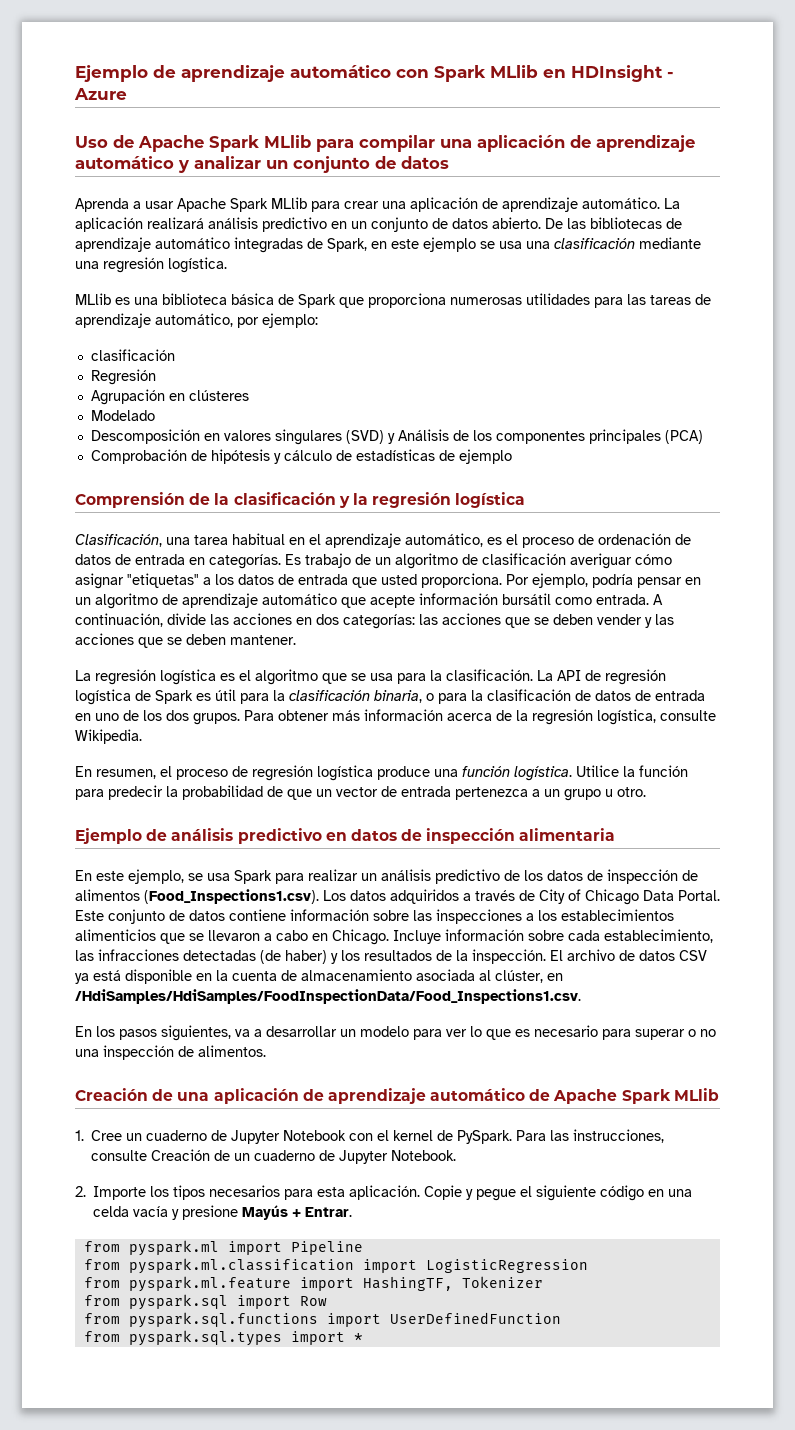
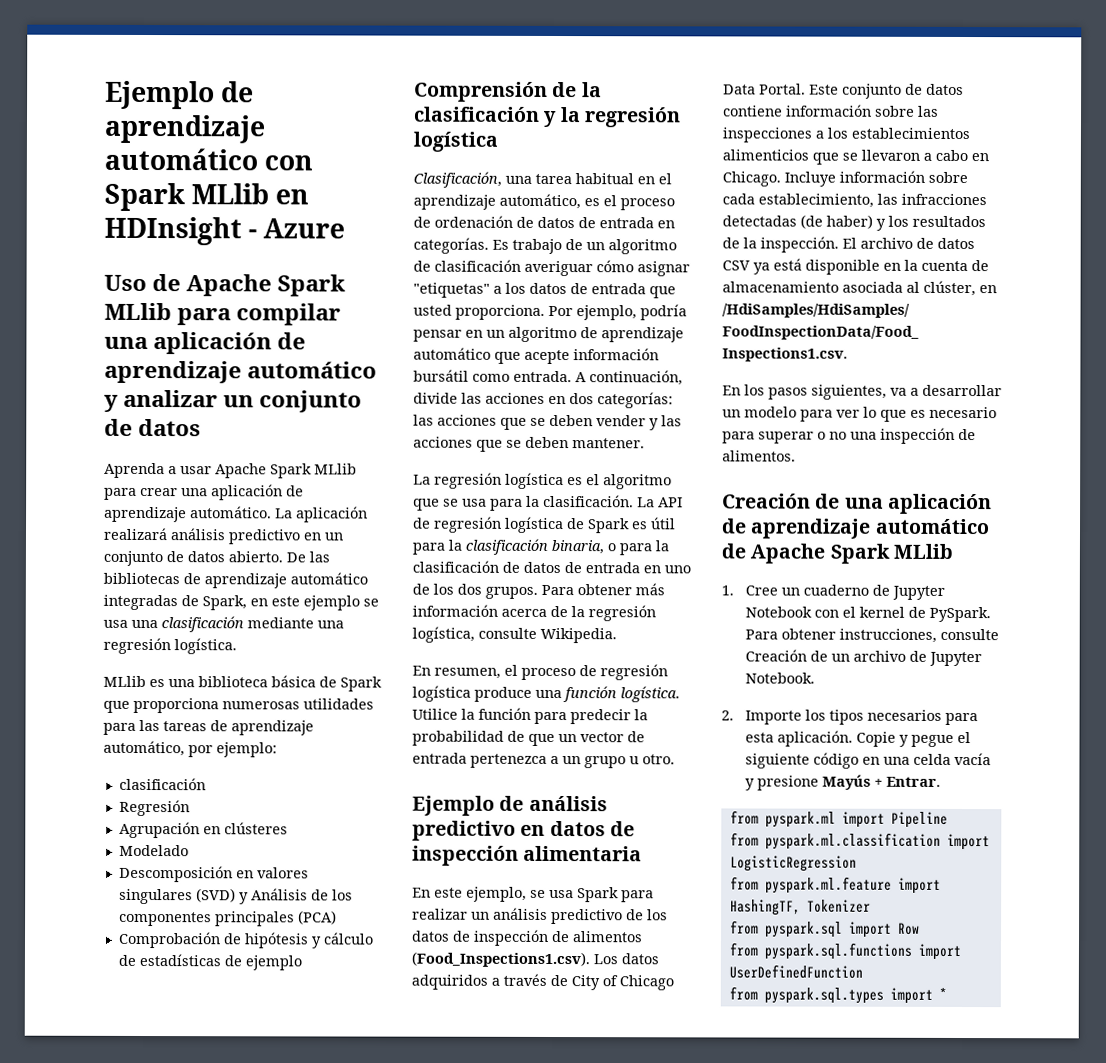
[550,1130,570,1141] las -> [781,628,837,640] obtener
[254,1150,316,1161] cuaderno -> [853,650,907,662] archivo

